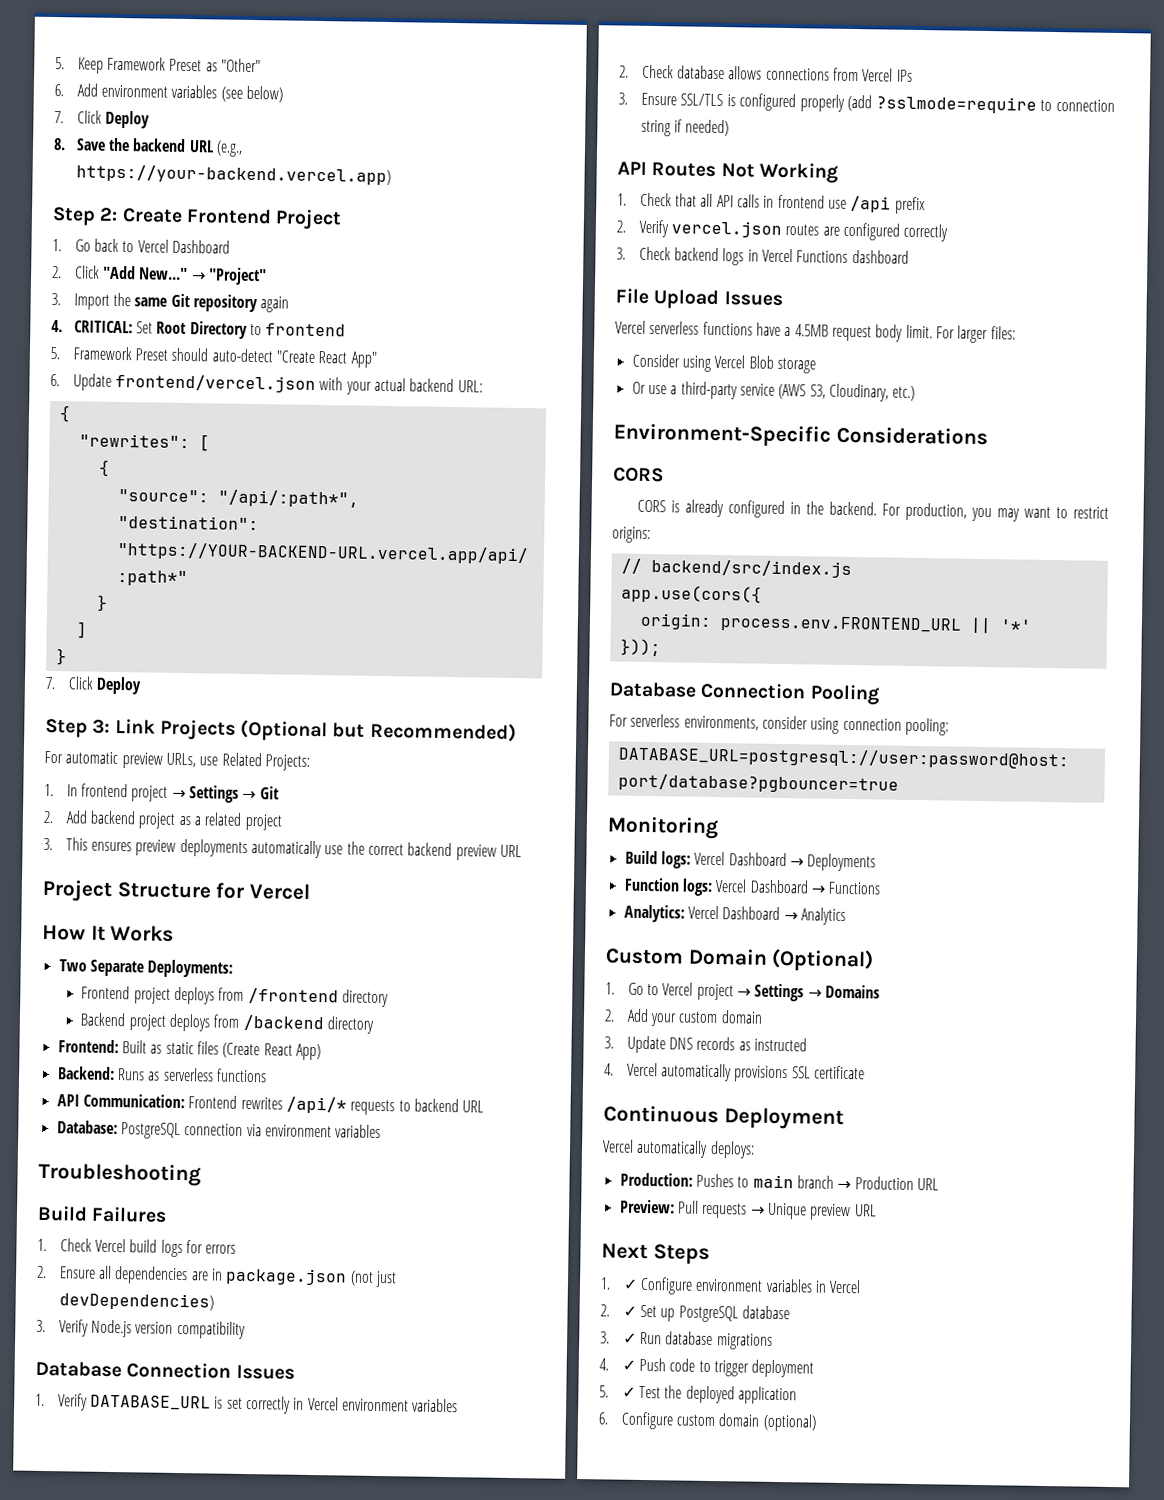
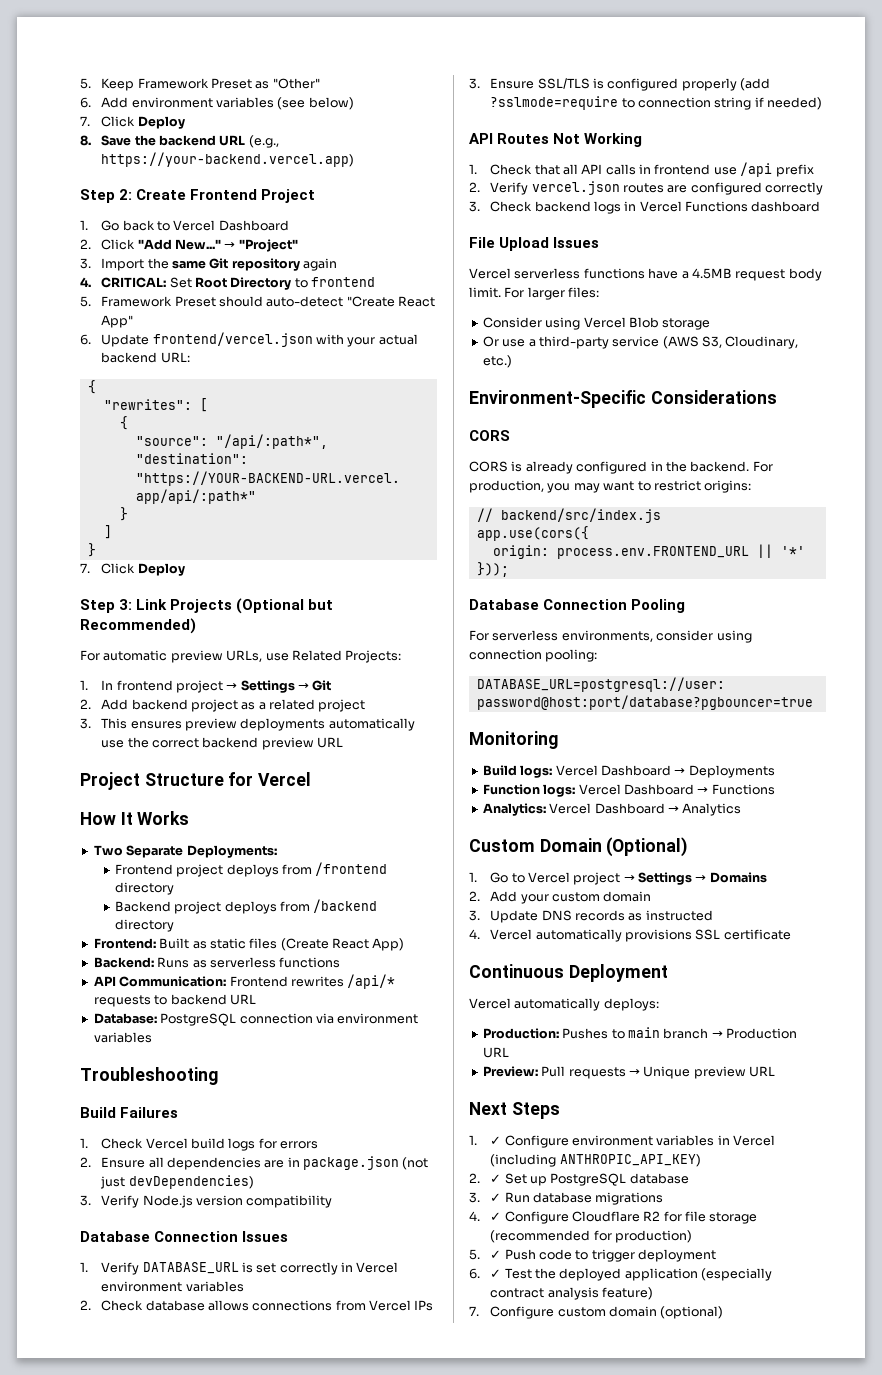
(862, 1286) none -> [490,1154,701,1167] (including ANTHROPIC_API_KEY)
(636, 1365) none -> [504,1211,758,1224] [490,1230,692,1243] [469,1249,502,1260] Configure Cloudflare R2 for file storage (recommended for production) // 5. ✓
[599,1385,609,1398] 5. -> [469,1268,480,1279] 6.
[598,1412,609,1425] // 6. -> [701,1268,773,1281] [490,1287,653,1300] [469,1306,479,1316] (especially contract analysis feature) // 7.

